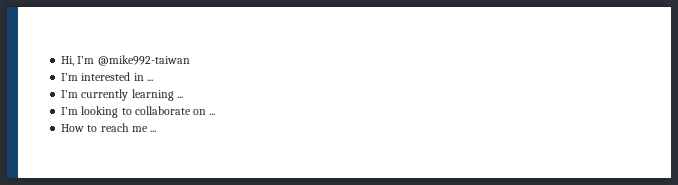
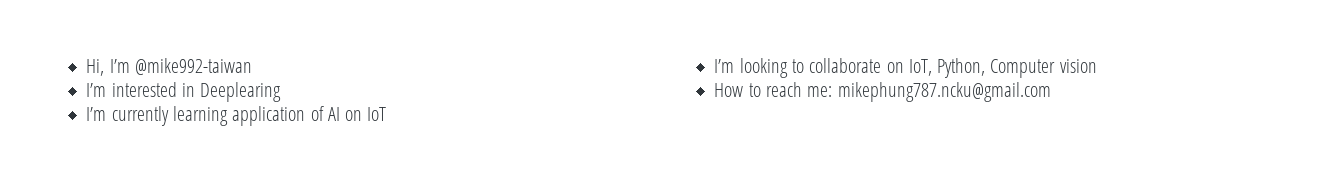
[146,79,153,81] ... -> [200,82,282,102] Deeplearing
[176,96,183,98] ... -> [232,106,387,126] application of AI on IoT
[209,113,216,115] ... -> [908,58,1097,78] IoT, Python, Computer vision
[131,126,157,132] me ... -> [807,82,1051,102] me: mikephung787.ncku@gmail.com

